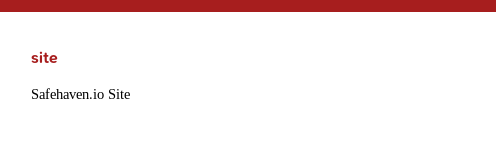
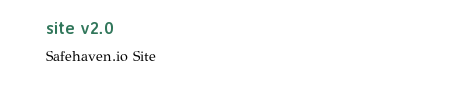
(58, 57) none -> [80,22,114,34] v2.0

